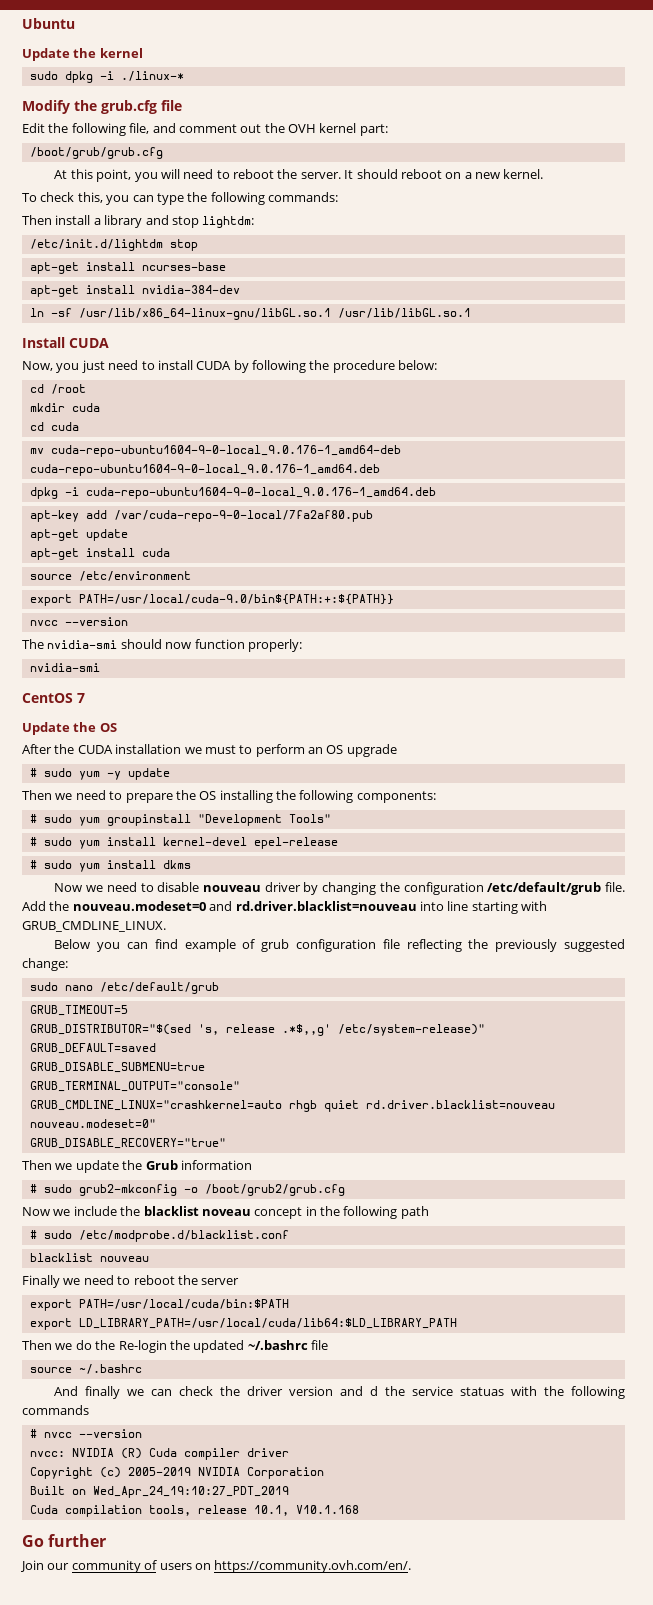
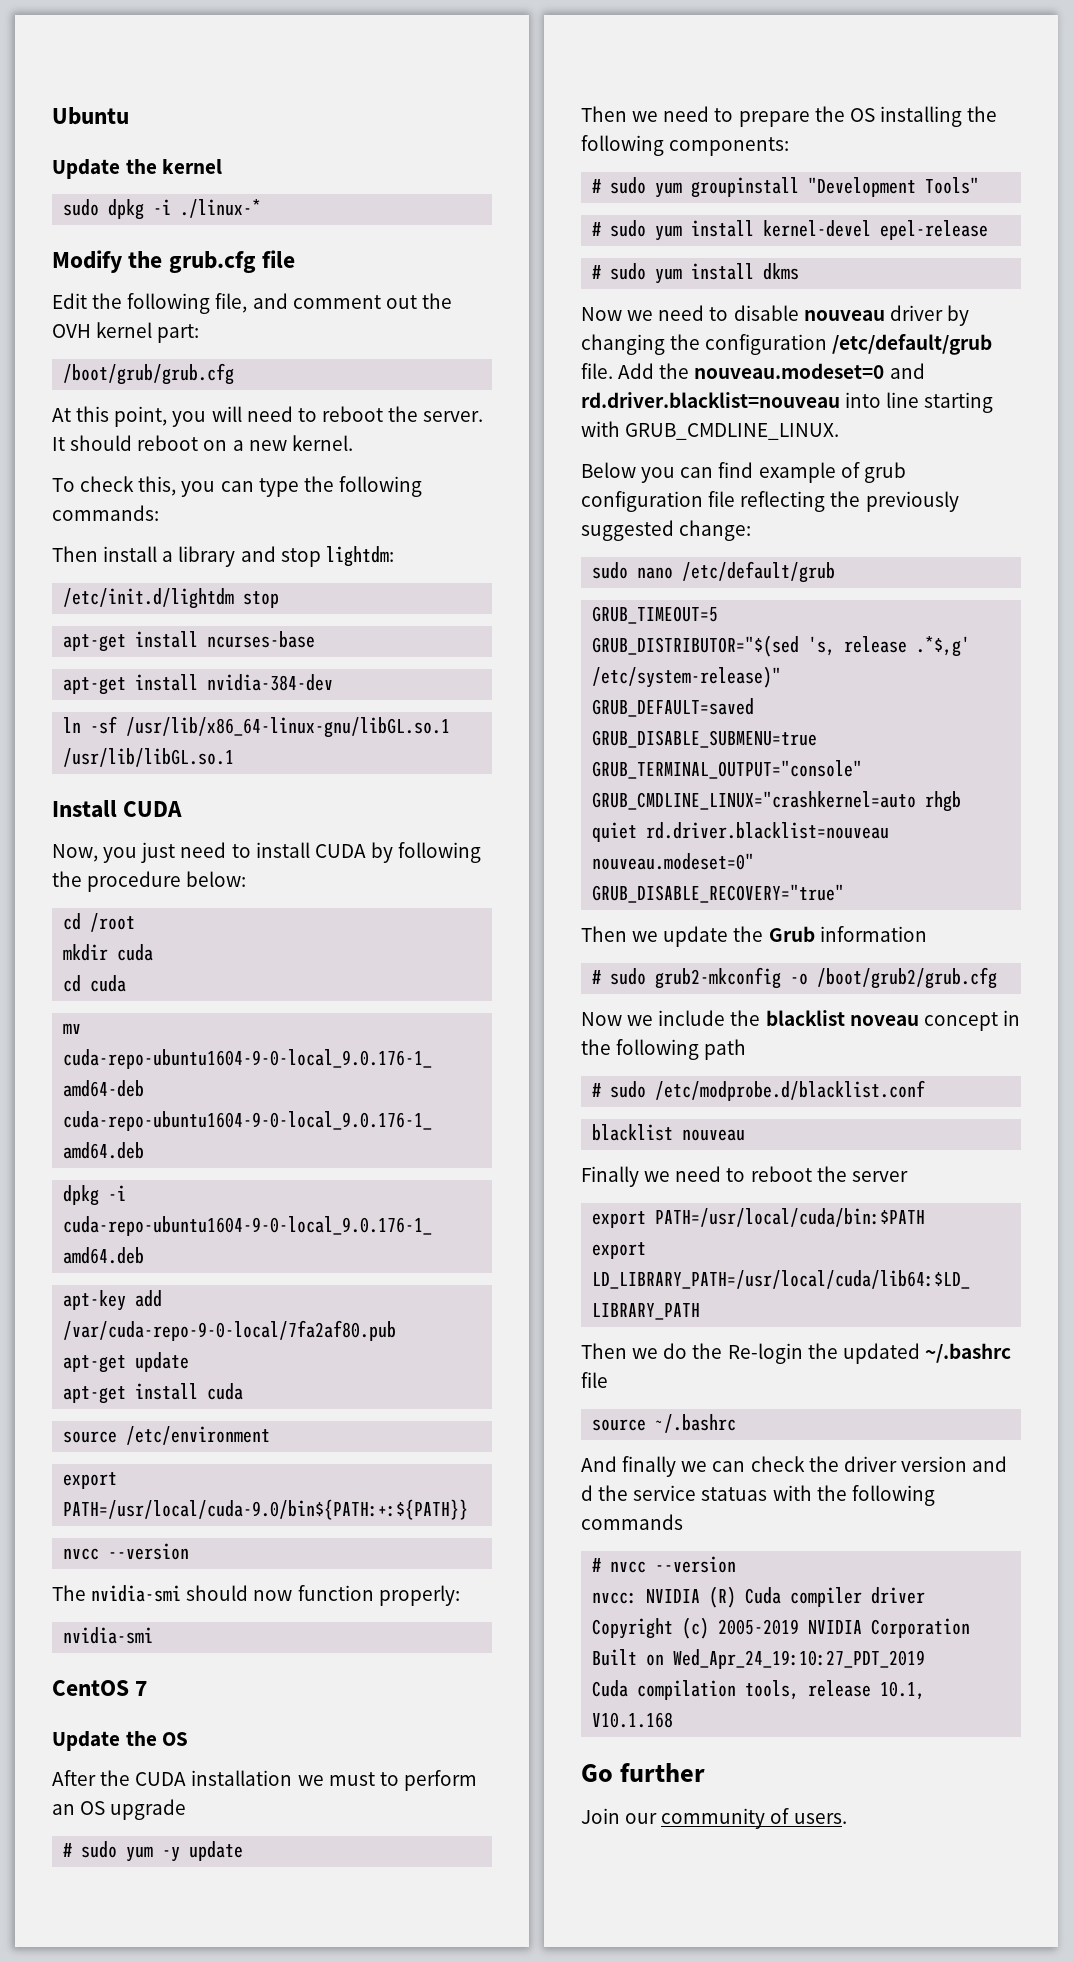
[281,1024,331,1036] .*$,,g' -> [916,636,971,657] .*$,g'
[159,1560,412,1573] users on https://community.ovh.com/en/. -> [793,1813,847,1824] users.

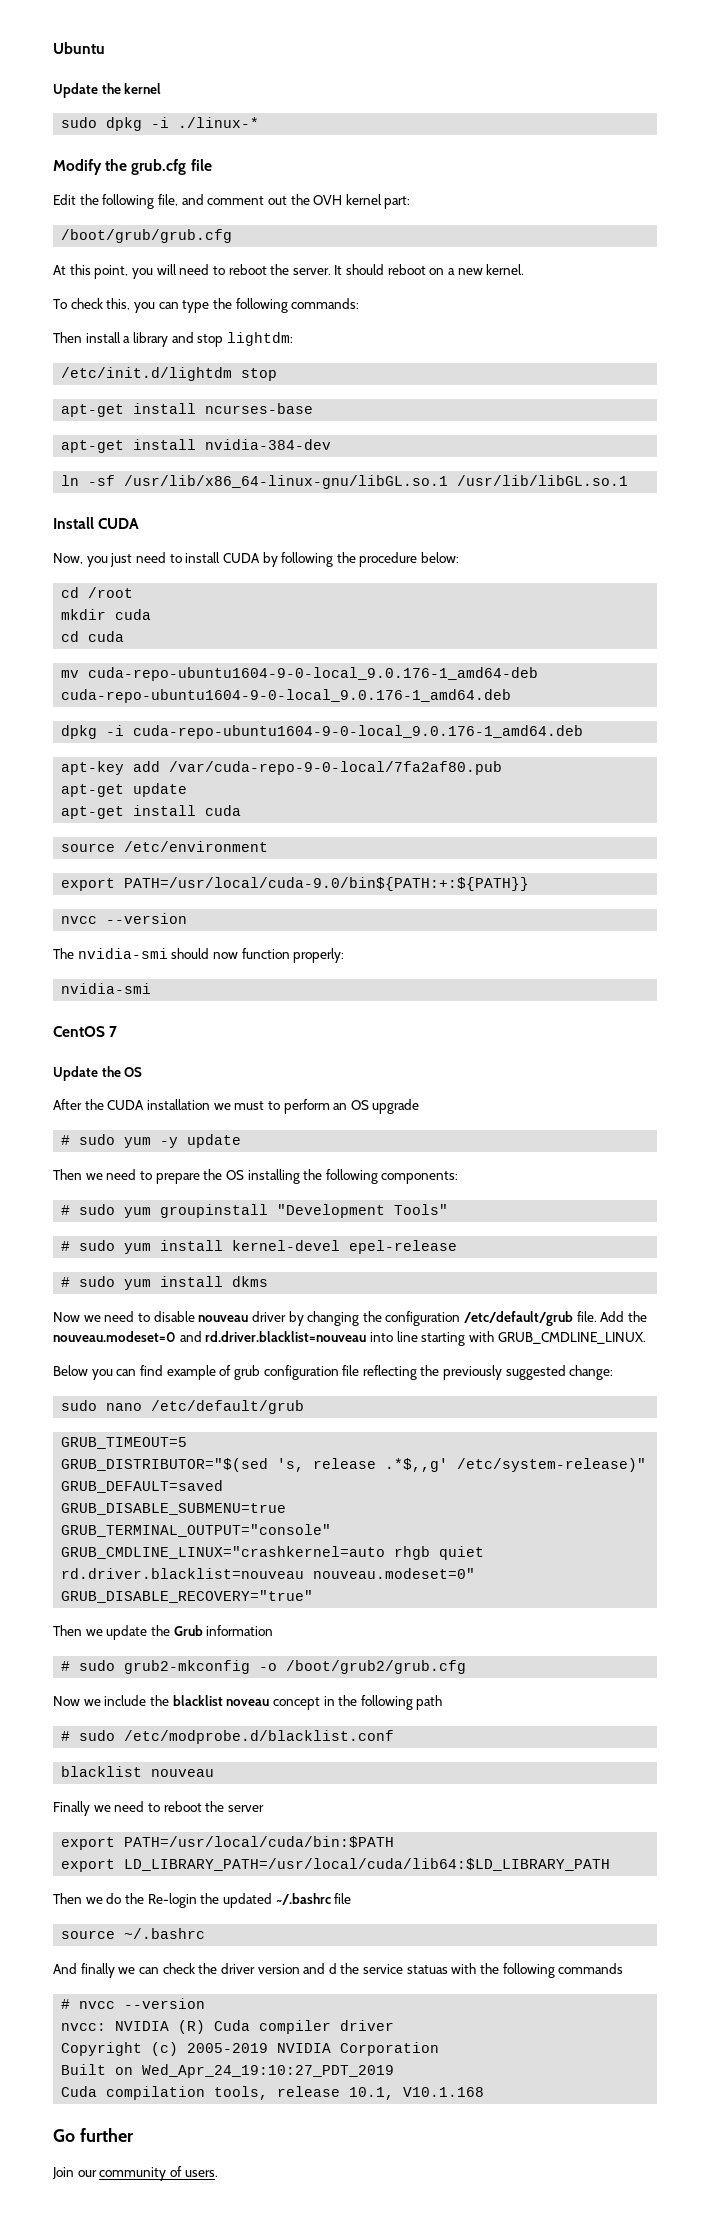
[916,636,971,657] .*$,g' -> [385,1458,449,1472] .*$,,g'

